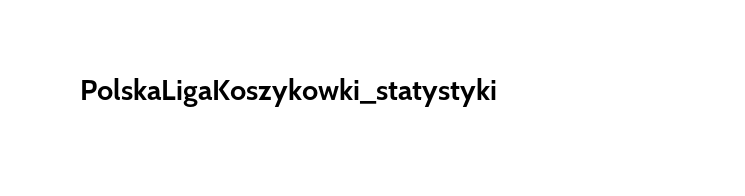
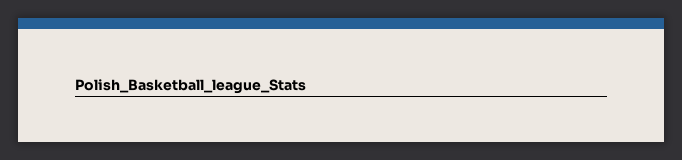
[80,78,497,107] PolskaLigaKoszykowki_statystyki -> [75,79,306,94] Polish_Basketball_league_Stats

